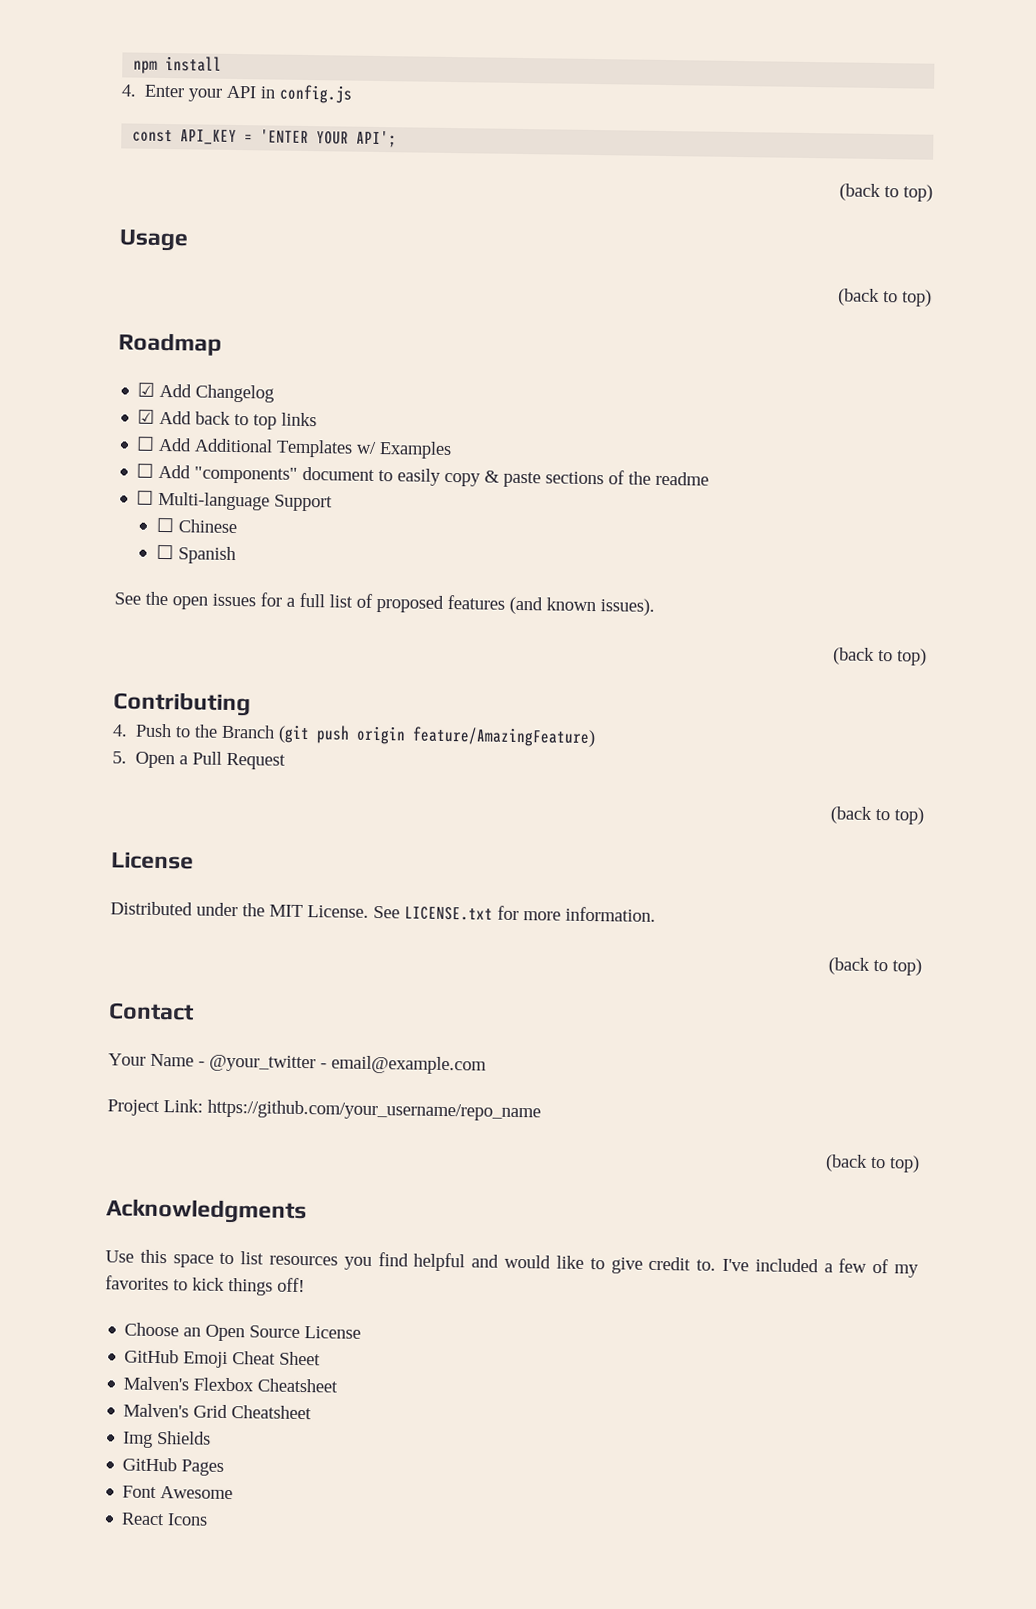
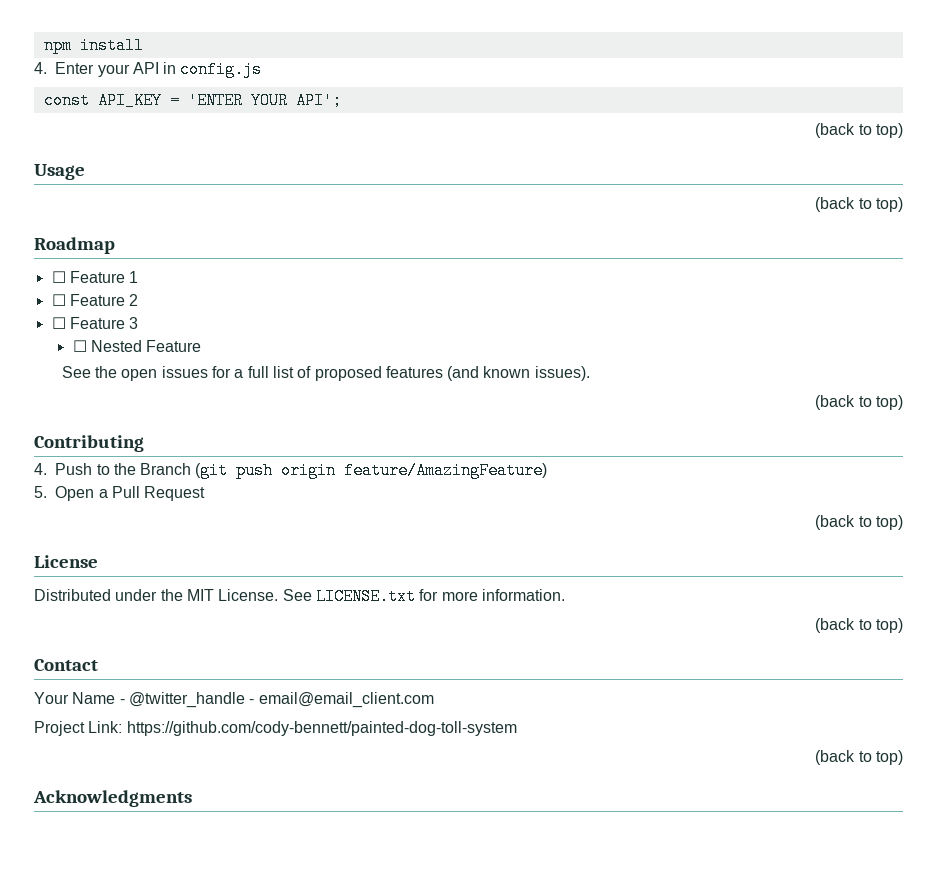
[137,382,275,403] [137,409,318,430] [136,436,453,460] [136,463,710,488] [136,490,334,512] [155,517,237,534] [155,544,236,565] ☑ Add Changelog // ☑ Add back to top links // ☐ Add Additional Templates w/ Examples // ☐ Add "components" document to easily copy & paste sections of the readme // ☐ Multi-language Support // ☐ Chinese // ☐ Spanish -> [51,271,139,283] [51,294,139,306] [51,317,139,329] [72,340,202,352] ☐ Feature 1 // ☐ Feature 2 // ☐ Feature 3 // ☐ Nested Feature
[209,1054,487,1075] @your_twitter - email@example.com -> [128,692,434,708] @twitter_handle - email@email_client.com
[207,1099,541,1122] https://github.com/your_username/repo_name -> [126,721,517,736] https://github.com/cody-bennett/painted-dog-toll-system
[105,1249,920,1278] [105,1275,305,1296] [124,1322,362,1342] [124,1349,322,1369] [123,1376,339,1393] [123,1403,313,1420] [122,1431,212,1448] [122,1457,225,1476] [122,1485,234,1500] [121,1512,209,1526] // Use this space to list resources you find helpful and would like to give credit to. I've included a few of my favorites to kick things off! // Choose an Open Source License // GitHub Emoji Cheat Sheet // Malven's Flexbox Cheatsheet // Malven's Grid Cheatsheet // Img Shields // GitHub Pages // Font Awesome // React Icons -> (192, 798) none

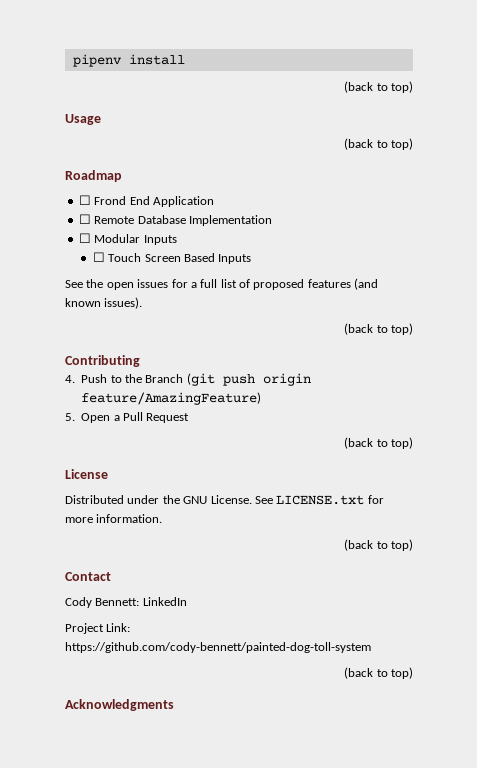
[43,37,72,54] npm -> [72,54,122,67] pipenv
[34,61,263,78] [43,92,342,109] // 4. Enter your API in config.js // const API_KEY = 'ENTER YOUR API'; -> (185, 59) none
[69,271,139,283] [51,294,139,306] [51,317,139,329] [72,340,202,352] Feature 1 // ☐ Feature 2 // ☐ Feature 3 // ☐ Nested Feature -> [94,196,214,207] [78,214,272,226] [78,233,177,245] [92,252,252,264] Frond End Application // ☐ Remote Database Implementation // ☐ Modular Inputs // ☐ Touch Screen Based Inputs
[186,589,214,601] MIT -> [183,496,208,504] GNU
[34,692,434,708] Your Name - @twitter_handle - email@email_client.com -> [65,597,187,608] Cody Bennett: LinkedIn

